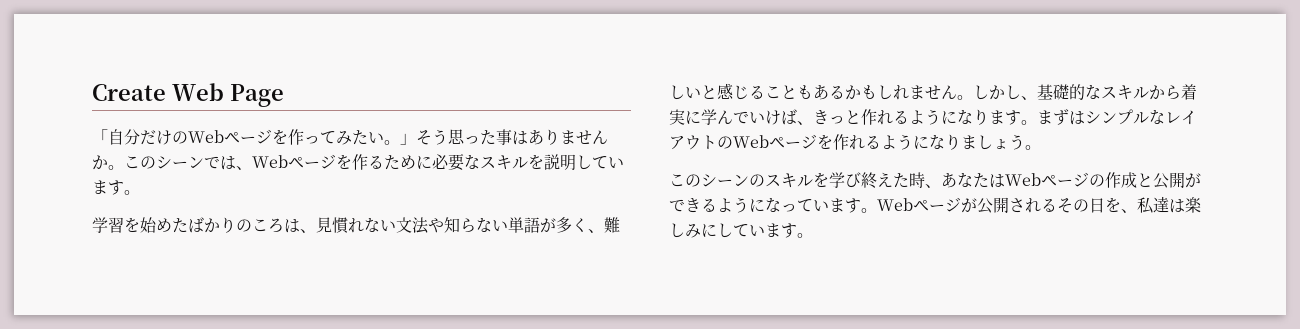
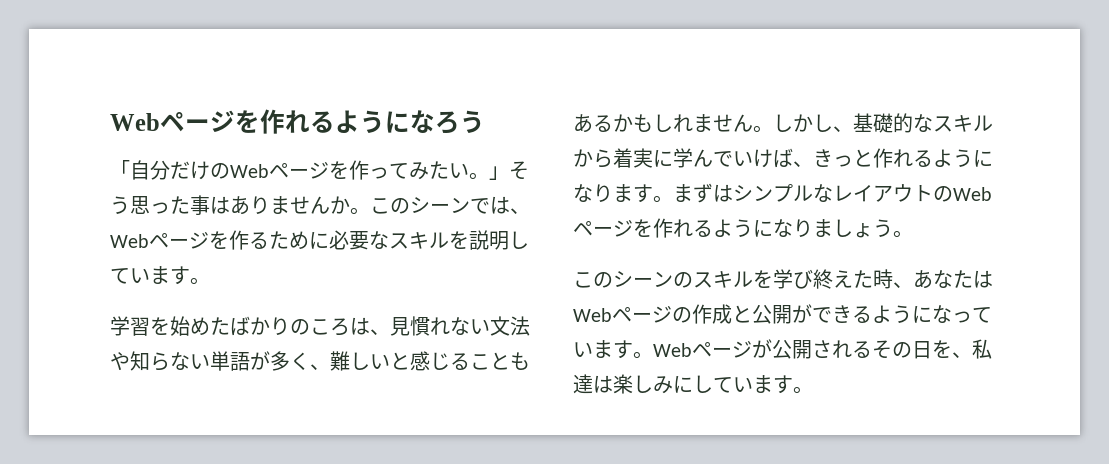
[92,83,284,107] Create Web Page -> [110,109,485,134] Webページを作れるようになろう

